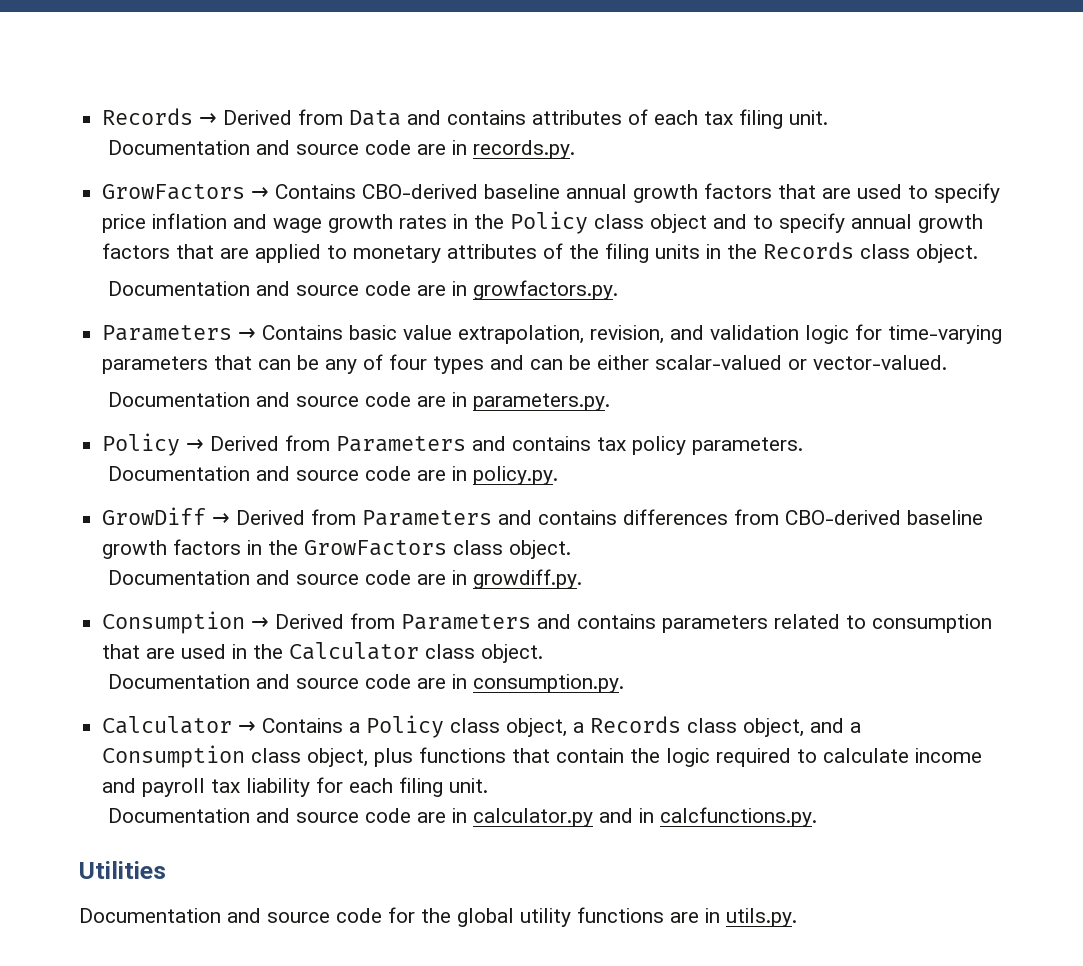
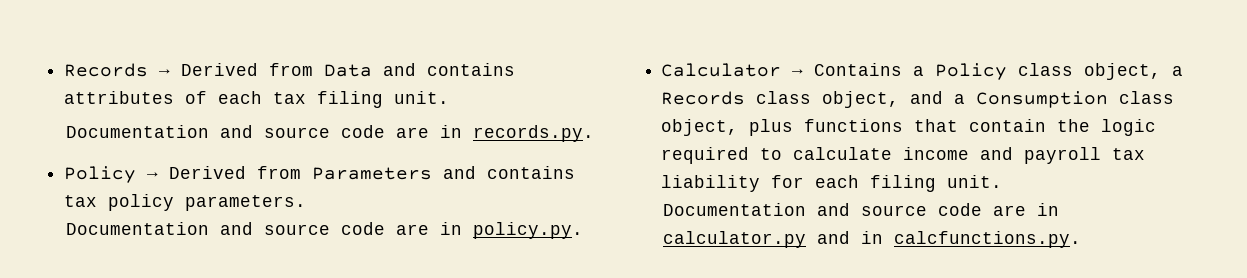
[102,183,1001,203] [102,211,984,234] [102,242,979,263] [108,280,619,300] [102,324,1003,344] [102,354,948,374] [108,392,611,411] // GrowFactors → Contains CBO-derived baseline annual growth factors that are used to specify price inflation and wage growth rates in the Policy class object and to specify annual growth factors that are applied to monetary attributes of the filing units in the Records class object. // Documentation and source code are in growfactors.py. // Parameters → Contains basic value extrapolation, revision, and validation logic for time-varying parameters that can be any of four types and can be either scalar-valued or vector-valued. // Documentation and source code are in parameters.py. -> (594, 133) none
[102,507,984,526] [102,539,572,559] [108,569,583,589] [102,611,993,634] [102,642,544,663] [108,674,625,693] // GrowDiff → Derived from Parameters and contains differences from CBO-derived baseline growth factors in the GrowFactors class object. // Documentation and source code are in growdiff.py. // Consumption → Derived from Parameters and contains parameters related to consumption that are used in the Calculator class object. // Documentation and source code are in consumption.py. -> (583, 230) none
[79,861,166,879] [79,907,797,927] // Utilities // Documentation and source code for the global utility functions are in utils.py. -> (1081, 239) none

